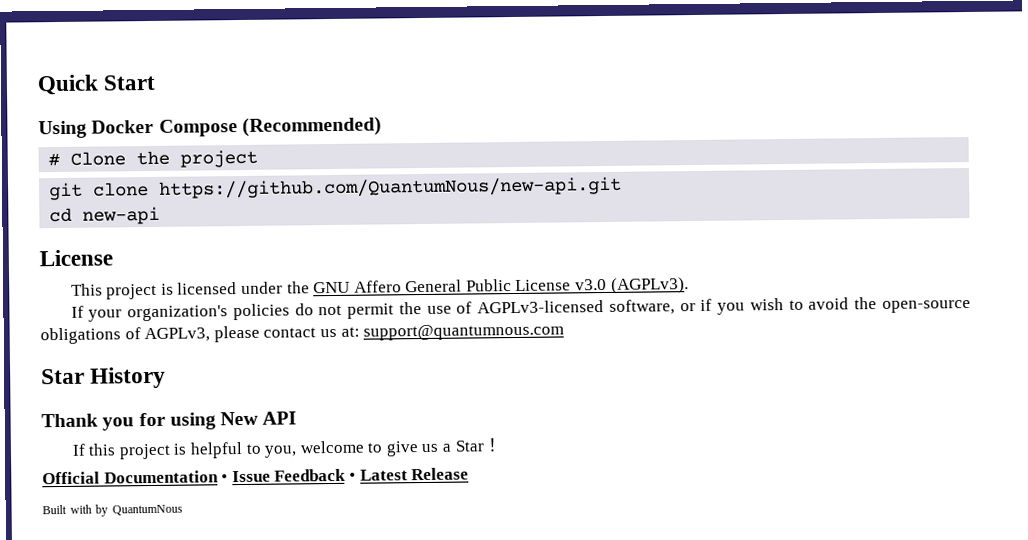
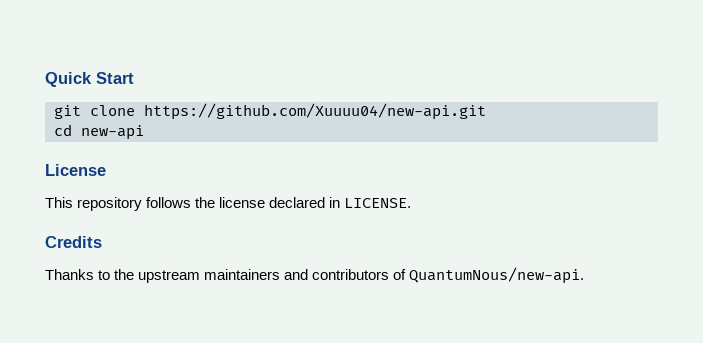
[38,116,382,139] [48,149,259,168] // Using Docker Compose (Recommended) // # Clone the project -> (134, 78) none
[159,176,623,199] https://github.com/QuantumNous/new-api.git -> [144,103,486,120] https://github.com/Xuuuu04/new-api.git
[106,277,689,300] [70,297,971,322] [40,323,565,345] [41,366,167,389] [41,411,298,431] [71,437,502,460] [42,467,470,485] [42,504,183,517] project is licensed under the GNU Affero General Public License v3.0 (AGPLv3). // If your organization's policies do not permit the use of AGPLv3-licensed software, or if you wish to avoid the open-source obligations of AGPLv3, please contact us at: support@quantumnous.com // Star History // Thank you for using New API // If this project is helpful to you, welcome to give us a Star！ // Official Documentation • Issue Feedback • Latest Release // Built with by QuantumNous -> [77,197,412,211] [45,236,102,248] [45,267,585,284] repository follows the license declared in LICENSE. // Credits // Thanks to the upstream maintainers and contributors of QuantumNous/new-api.

